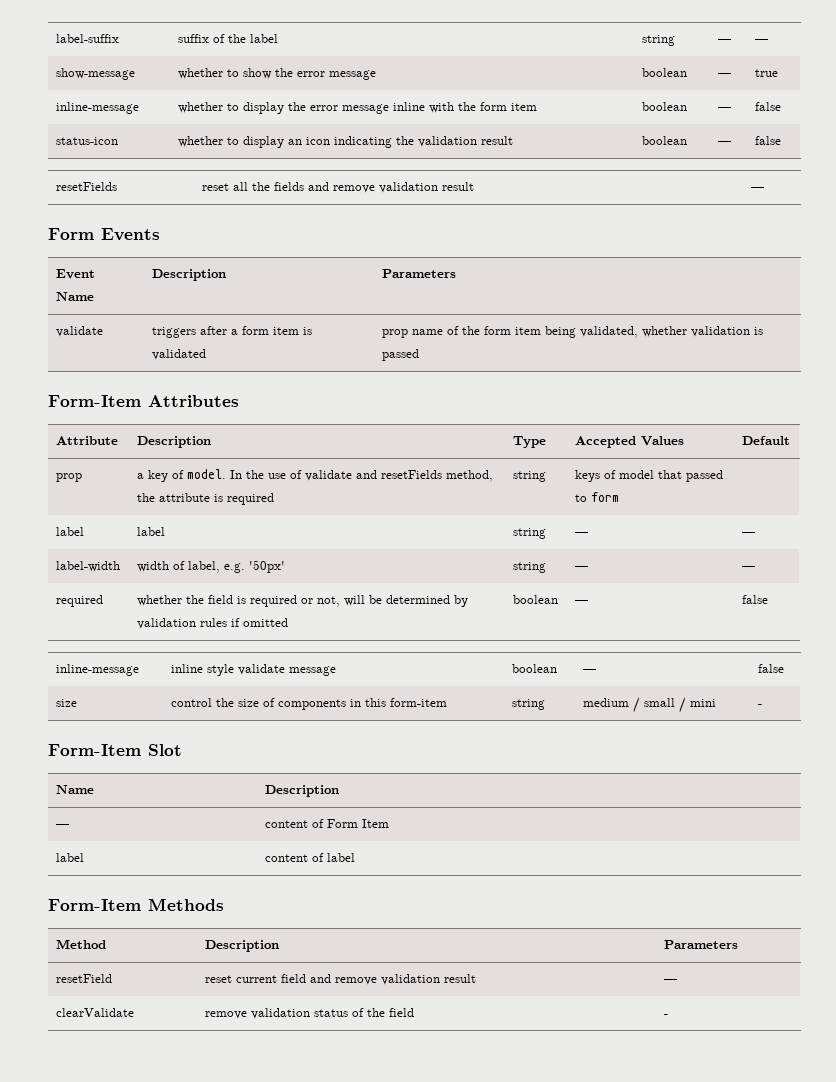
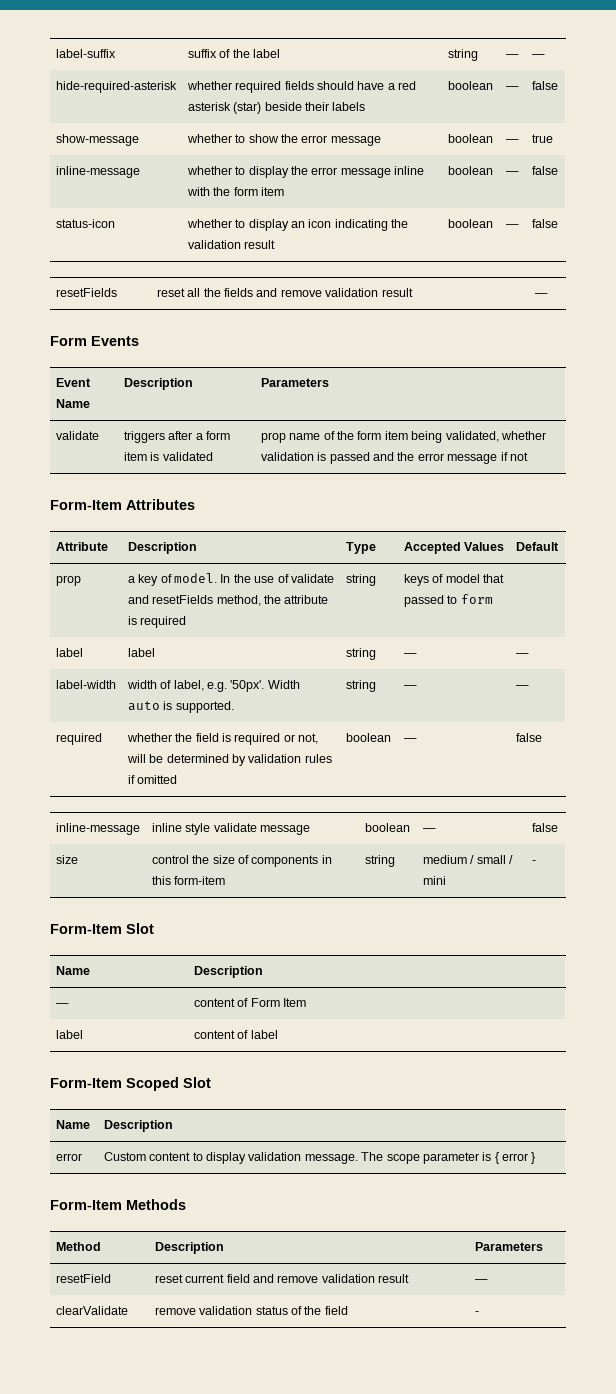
(769, 41) none -> [55,81,177,93] [186,81,417,93] [187,102,366,114] [447,81,493,90] [505,86,519,90] [531,81,558,90] // hide-required-asterisk | whether required fields should have a red asterisk (star) beside their labels | boolean | — | false
(420, 355) none -> [373,452,528,464] and the error message if not
[249,560,286,573] '50px' -> [230,680,300,692] [127,701,234,713] '50px'. Width auto is supported.
(356, 857) none -> [50,1077,211,1091] [55,1120,90,1129] [103,1120,173,1132] [55,1153,82,1161] [103,1152,536,1164] // Form-Item Scoped Slot // Name | Description // error | Custom content to display validation message. The scope parameter is { error }

